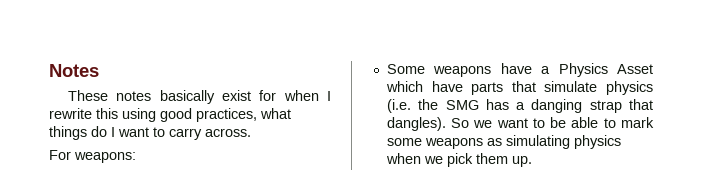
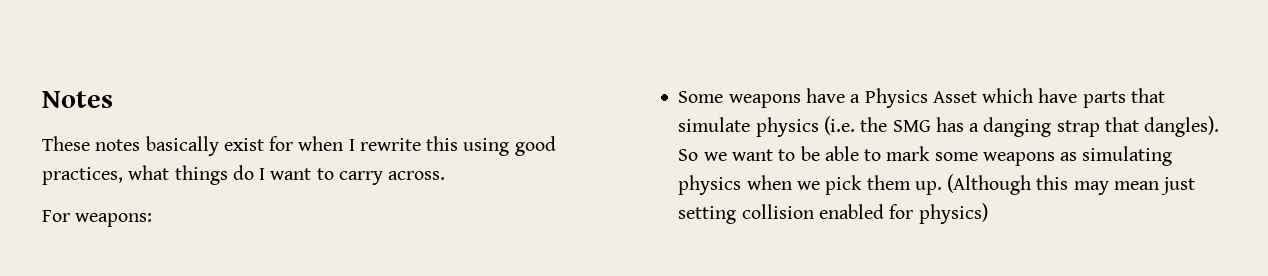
(532, 161) none -> [947,174,1196,195] [678,203,988,224] (Although this may mean just setting collision enabled for physics)

